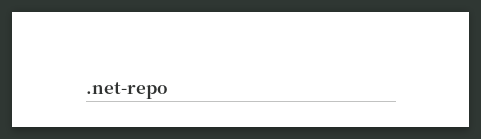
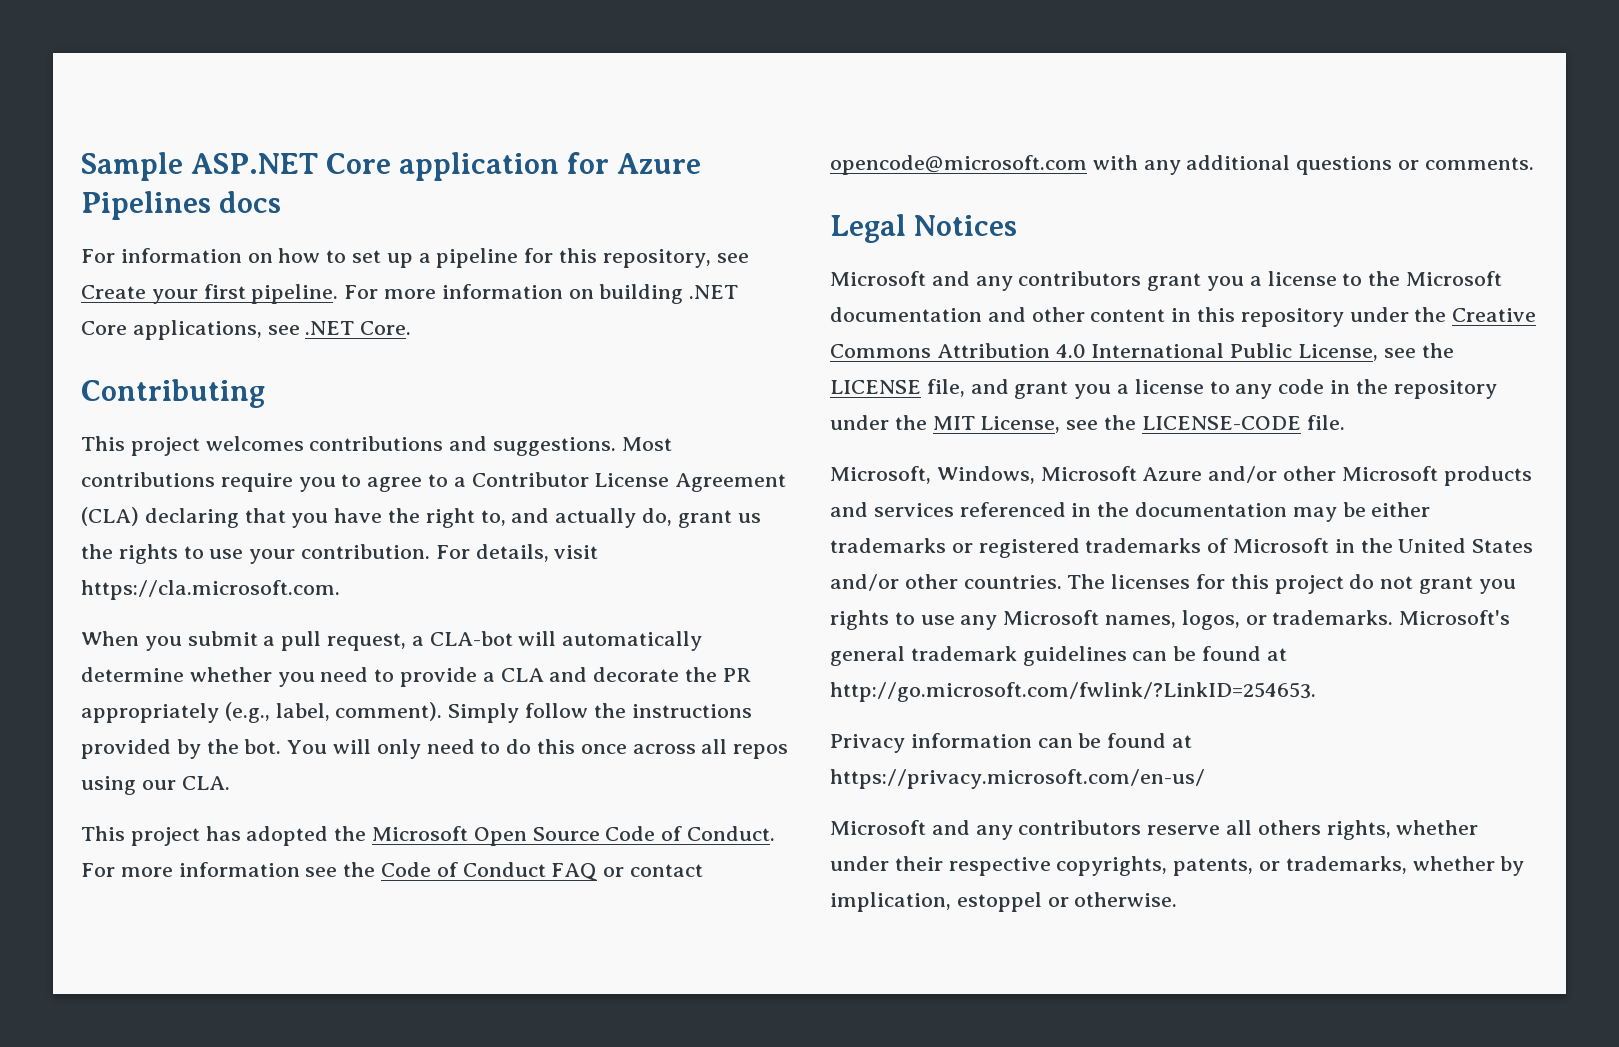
[86,82,168,99] .net-repo -> [81,152,702,181] [81,191,282,220] [81,248,749,268] [81,284,739,304] [81,320,412,340] [81,379,265,408] [81,436,672,456] [81,472,787,492] [81,507,761,528] [81,544,599,564] [81,580,340,600] [81,631,703,651] [81,667,751,687] [81,702,752,723] [81,739,789,759] [81,776,230,795] [81,826,776,846] [81,862,704,881] [830,155,1534,175] [830,214,1018,243] [830,271,1503,291] [830,307,1537,327] [830,343,1454,361] [830,379,1497,399] [830,415,1345,433] [830,466,1532,486] [830,502,1431,522] [830,538,1534,558] [830,574,1516,594] [830,610,1511,630] [830,646,1287,666] [830,682,1316,702] [830,733,1193,753] [830,769,1205,789] [830,820,1479,840] [830,856,1525,876] [830,892,1178,912] Sample ASP.NET Core application for Azure Pipelines docs // For information on how to set up a pipeline for this repository, see Create your first pipeline. For more information on building .NET Core applications, see .NET Core. // Contributing // This project welcomes contributions and suggestions. Most contributions require you to agree to a Contributor License Agreement (CLA) declaring that you have the right to, and actually do, grant us the rights to use your contribution. For details, visit https://cla.microsoft.com. // When you submit a pull request, a CLA-bot will automatically determine whether you need to provide a CLA and decorate the PR appropriately (e.g., label, comment). Simply follow the instructions provided by the bot. You will only need to do this once across all repos using our CLA. // This project has adopted the Microsoft Open Source Code of Conduct. For more information see the Code of Conduct FAQ or contact opencode@microsoft.com with any additional questions or comments. // Legal Notices // Microsoft and any contributors grant you a license to the Microsoft documentation and other content in this repository under the Creative Commons Attribution 4.0 International Public License, see the LICENSE file, and grant you a license to any code in the repository under the MIT License, see the LICENSE-CODE file. // Microsoft, Windows, Microsoft Azure and/or other Microsoft products and services referenced in the documentation may be either trademarks or registered trademarks of Microsoft in the United States and/or other countries. The licenses for this project do not grant you rights to use any Microsoft names, logos, or trademarks. Microsoft's general trademark guidelines can be found at http://go.microsoft.com/fwlink/?LinkID=254653. // Privacy information can be found at https://privacy.microsoft.com/en-us/ // Microsoft and any contributors reserve all others rights, whether under their respective copyrights, patents, or trademarks, whether by implication, estoppel or otherwise.

